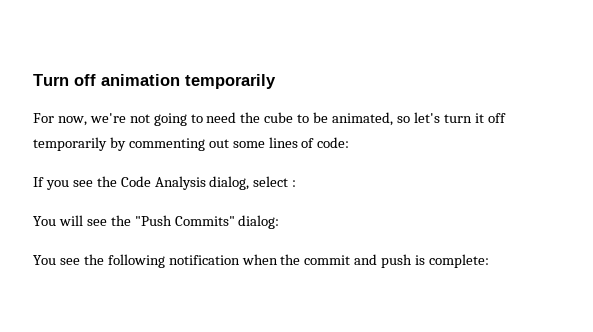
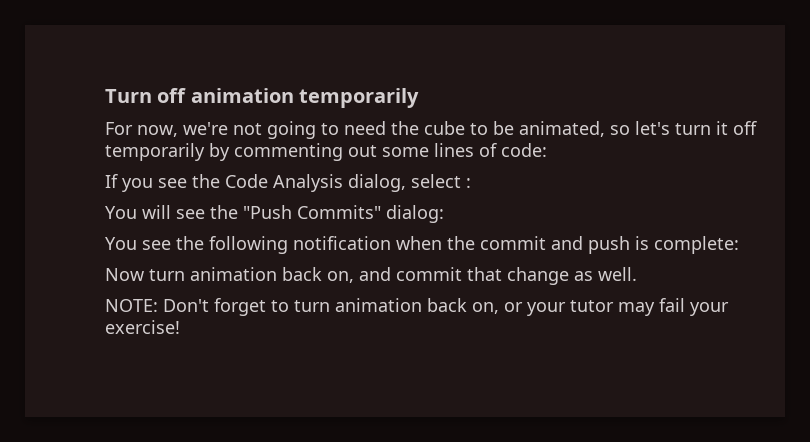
(490, 261) none -> [105,267,637,285] [105,298,729,316] [105,320,180,334] // Now turn animation back on, and commit that change as well. // NOTE: Don't forget to turn animation back on, or your tutor may fail your exercise!

